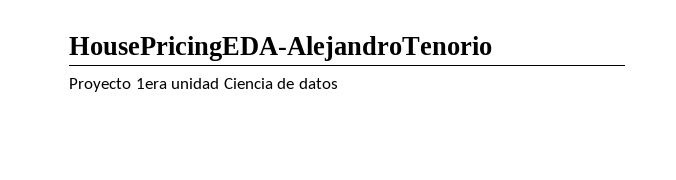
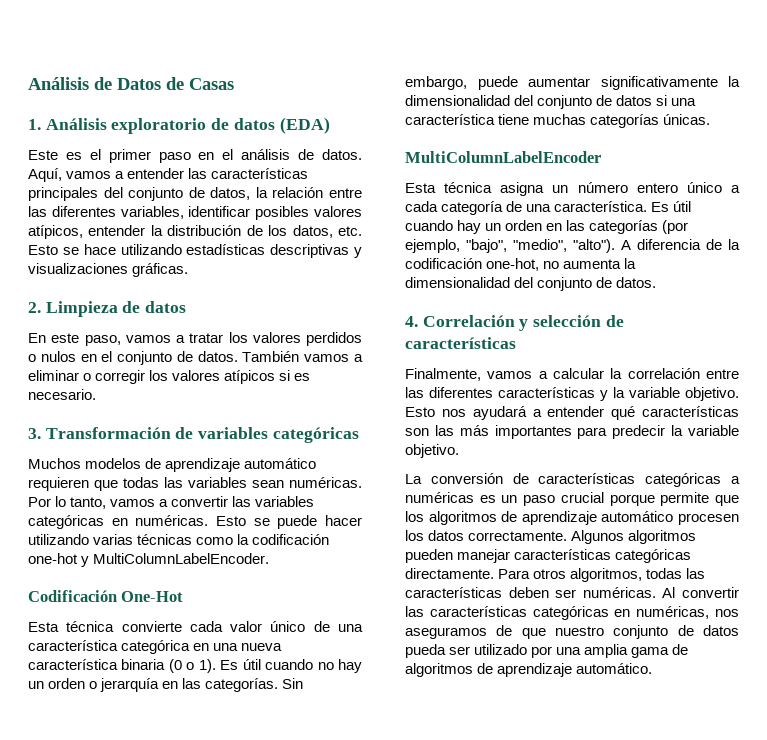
[69,36,492,61] [69,78,338,92] HousePricingEDA-AlejandroTenorio // Proyecto 1era unidad Ciencia de datos -> [28,77,234,90] [28,117,330,134] [28,149,363,163] [28,168,309,182] [28,187,363,201] [28,206,363,220] [28,225,362,239] [28,244,362,258] [28,263,189,277] [28,301,187,317] [28,332,362,346] [28,351,363,365] [28,370,311,384] [28,389,96,400] [28,427,359,443] [28,458,317,472] [28,477,362,491] [28,496,315,509] [28,515,362,529] [28,534,330,545] [28,553,270,567] [28,590,184,602] [28,621,363,632] [28,640,283,654] [28,659,363,673] [28,678,304,692] [405,76,740,90] [405,95,697,109] [405,114,711,128] [405,151,601,163] [405,182,740,196] [405,201,692,215] [405,220,689,234] [405,239,740,253] [405,258,637,271] [405,277,657,291] [405,315,624,331] [405,337,516,349] [405,368,739,381] [405,387,739,401] [405,406,739,420] [405,425,740,439] [405,444,459,458] [405,473,740,487] [405,492,739,506] [405,511,739,525] [405,530,697,544] [405,549,692,563] [405,568,706,582] [405,587,739,598] [405,606,739,620] [405,625,739,639] [405,644,689,658] [405,663,653,677] Análisis de Datos de Casas // 1. Análisis exploratorio de datos (EDA) // Este es el primer paso en el análisis de datos. Aquí, vamos a entender las características principales del conjunto de datos, la relación entre las diferentes variables, identificar posibles valores atípicos, entender la distribución de los datos, etc. Esto se hace utilizando estadísticas descriptivas y visualizaciones gráficas. // 2. Limpieza de datos // En este paso, vamos a tratar los valores perdidos o nulos en el conjunto de datos. También vamos a eliminar o corregir los valores atípicos si es necesario. // 3. Transformación de variables categóricas // Muchos modelos de aprendizaje automático requieren que todas las variables sean numéricas. Por lo tanto, vamos a convertir las variables categóricas en numéricas. Esto se puede hacer utilizando varias técnicas como la codificación one-hot y MultiColumnLabelEncoder. // Codificación One-Hot // Esta técnica convierte cada valor único de una característica categórica en una nueva característica binaria (0 o 1). Es útil cuando no hay un orden o jerarquía en las categorías. Sin embargo, puede aumentar significativamente la dimensionalidad del conjunto de datos si una característica tiene muchas categorías únicas. // MultiColumnLabelEncoder // Esta técnica asigna un número entero único a cada categoría de una característica. Es útil cuando hay un orden en las categorías (por ejemplo, "bajo", "medio", "alto"). A diferencia de la codificación one-hot, no aumenta la dimensionalidad del conjunto de datos. // 4. Correlación y selección de características // Finalmente, vamos a calcular la correlación entre las diferentes características y la variable objetivo. Esto nos ayudará a entender qué características son las más importantes para predecir la variable objetivo. // La conversión de características categóricas a numéricas es un paso crucial porque permite que los algoritmos de aprendizaje automático procesen los datos correctamente. Algunos algoritmos pueden manejar características categóricas directamente. Para otros algoritmos, todas las características deben ser numéricas. Al convertir las características categóricas en numéricas, nos aseguramos de que nuestro conjunto de datos pueda ser utilizado por una amplia gama de algoritmos de aprendizaje automático.

